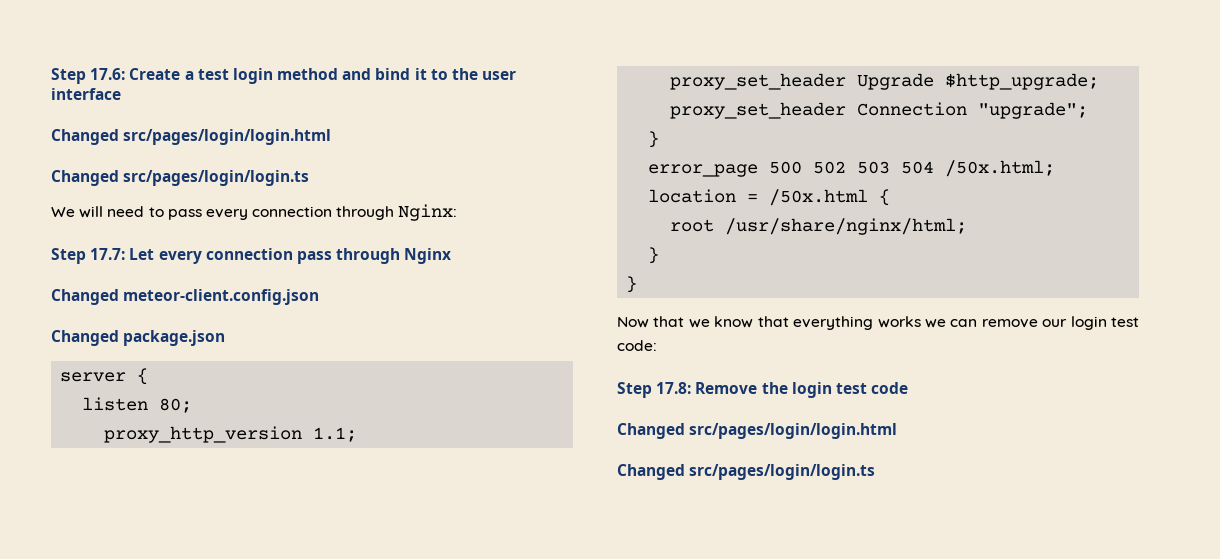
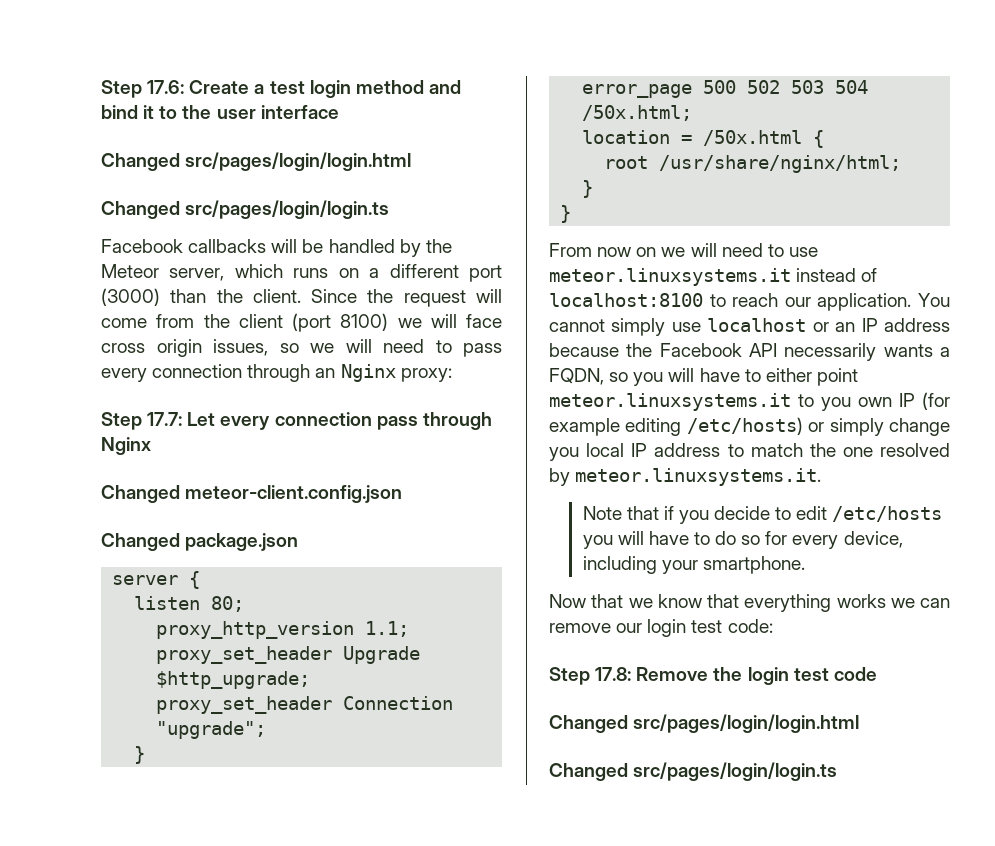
[51,207,75,217] We -> [101,239,452,257] [101,264,502,282] [101,288,502,307] [101,313,502,332] [101,339,334,357] Facebook callbacks will be handled by the Meteor server, which runs on a different port (3000) than the client. Since the request will come from the client (port 8100) we will face cross origin issues, so we
[398,204,458,221] Nginx: -> [315,364,452,382] an Nginx proxy:
(638, 284) none -> [549,243,818,257] [549,268,878,286] [549,293,950,311] [549,318,950,336] [549,343,950,361] [549,368,858,386] [549,392,950,411] [549,417,950,436] [549,443,950,461] [549,468,822,486] [582,506,943,524] [582,531,903,549] [582,556,805,574] // From now on we will need to use meteor.linuxsystems.it instead of localhost:8100 to reach our application. You cannot simply use localhost or an IP address because the Facebook API necessarily wants a FQDN, so you will have to either point meteor.linuxsystems.it to you own IP (for example editing /etc/hosts) or simply change you local IP address to match the one resolved by meteor.linuxsystems.it. // Note that if you decide to edit /etc/hosts you will have to do so for every device, including your smartphone.

